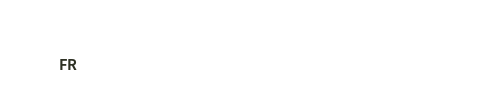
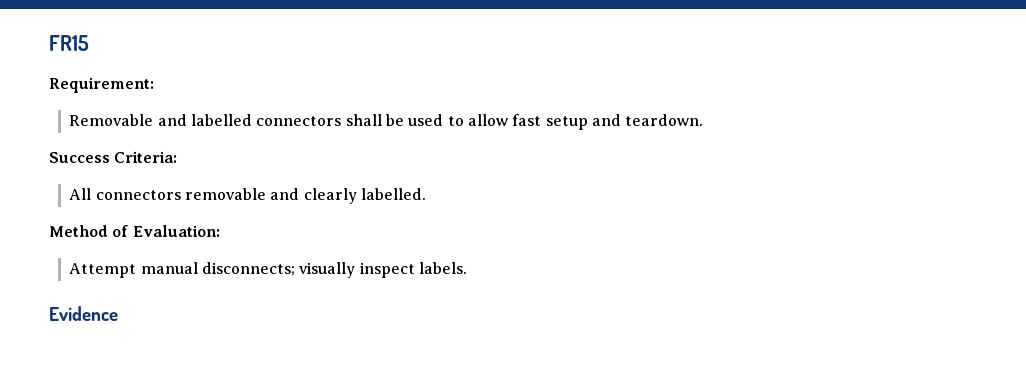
[59,59,77,70] FR -> [49,35,89,51] [49,77,154,93] [69,114,704,130] [49,151,178,163] [69,188,426,204] [49,225,220,237] [69,262,467,278] [49,306,118,321] FR15 // Requirement: // Removable and labelled connectors shall be used to allow fast setup and teardown. // Success Criteria: // All connectors removable and clearly labelled. // Method of Evaluation: // Attempt manual disconnects; visually inspect labels. // Evidence

